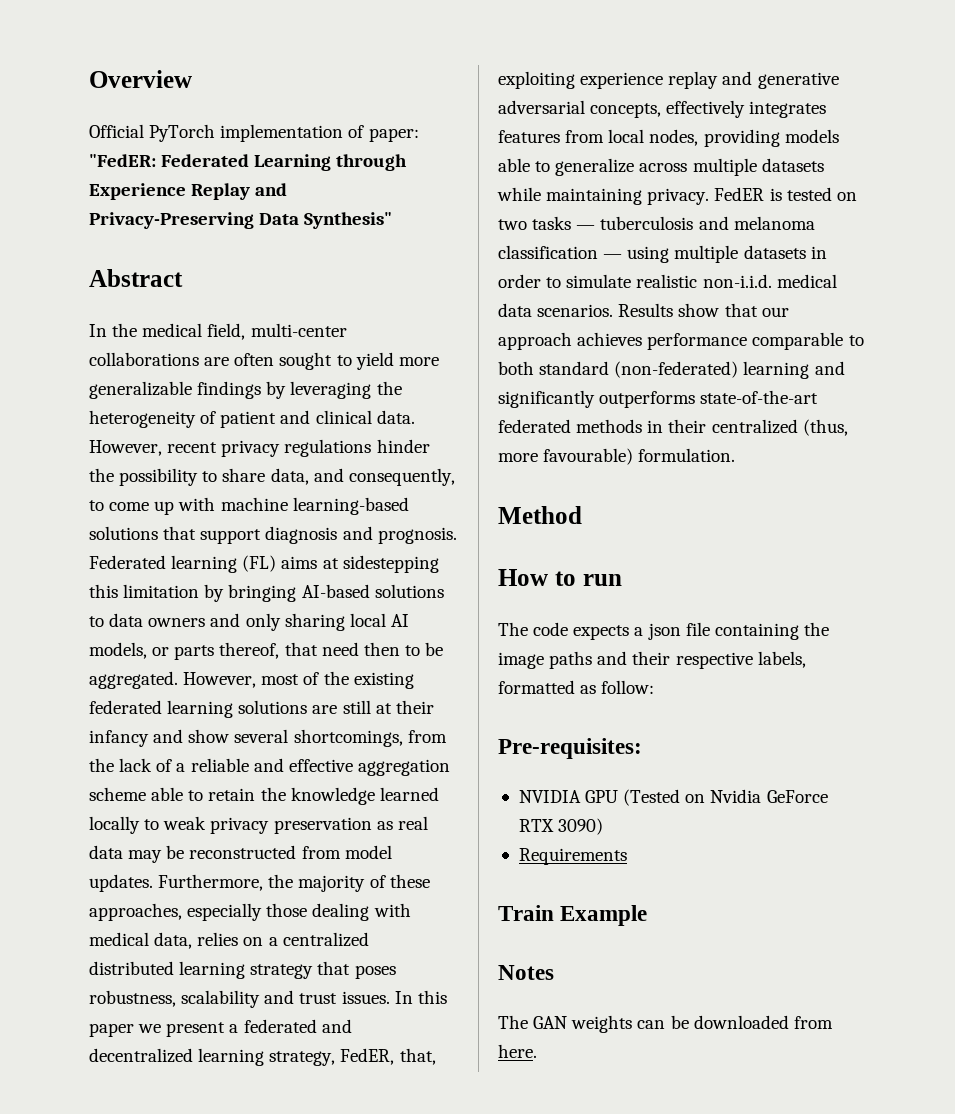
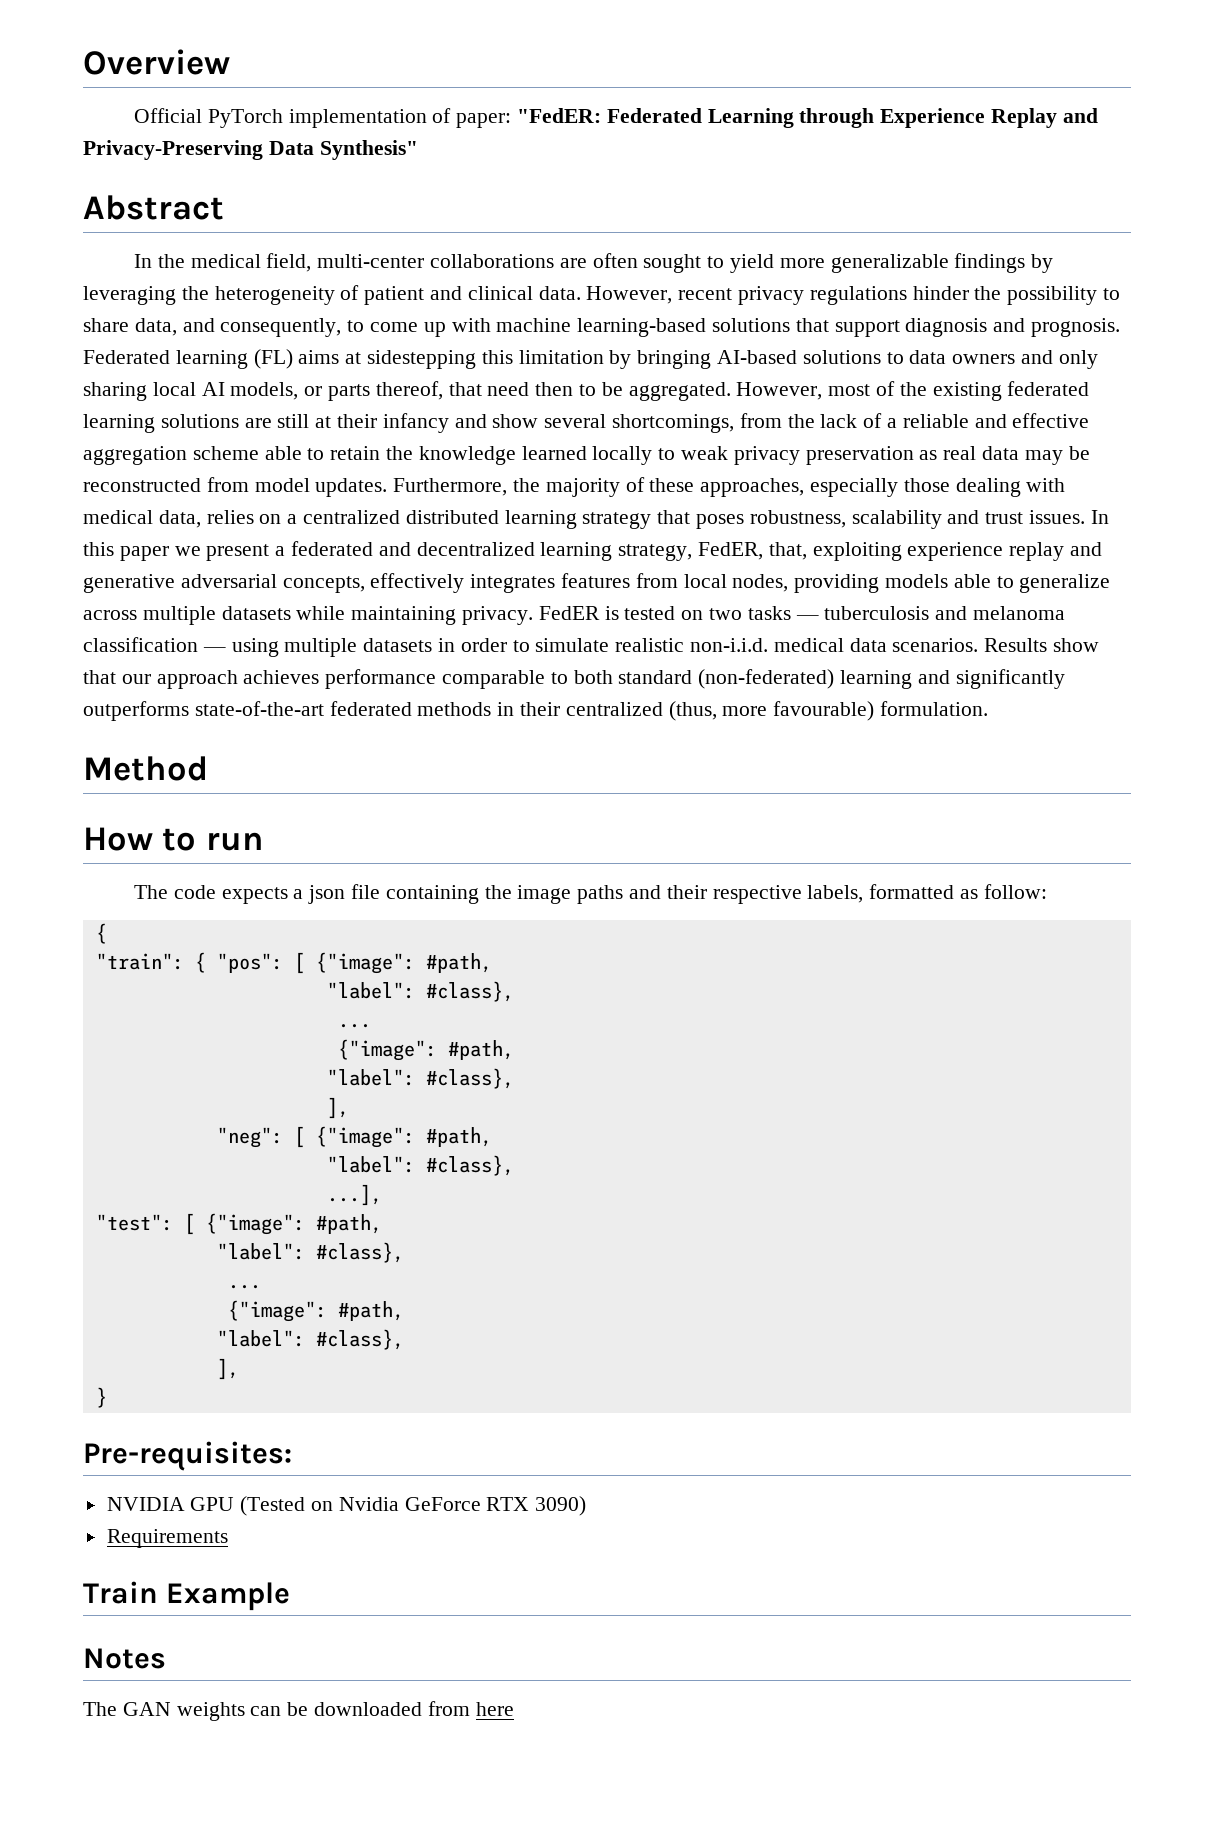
(655, 687) none -> [95,923,107,944] [95,952,492,974] [326,981,514,1002] [337,1024,371,1028] [337,1039,514,1061] [326,1068,514,1089] [326,1097,349,1119] [216,1126,492,1148] [326,1155,514,1176] [326,1184,382,1206] [95,1213,382,1235] [216,1242,404,1263] [227,1285,261,1289] [227,1300,404,1322] [216,1329,404,1350] [216,1358,239,1380] [95,1387,107,1408] // { // "train": { "pos": [ {"image": #path, // "label": #class}, // ... // {"image": #path, // "label": #class}, // ], // "neg": [ {"image": #path, // "label": #class}, // ...], // "test": [ {"image": #path, // "label": #class}, // ... // {"image": #path, // "label": #class}, // ], // }
[498,1044,537,1058] here. -> [475,1702,514,1716] here

